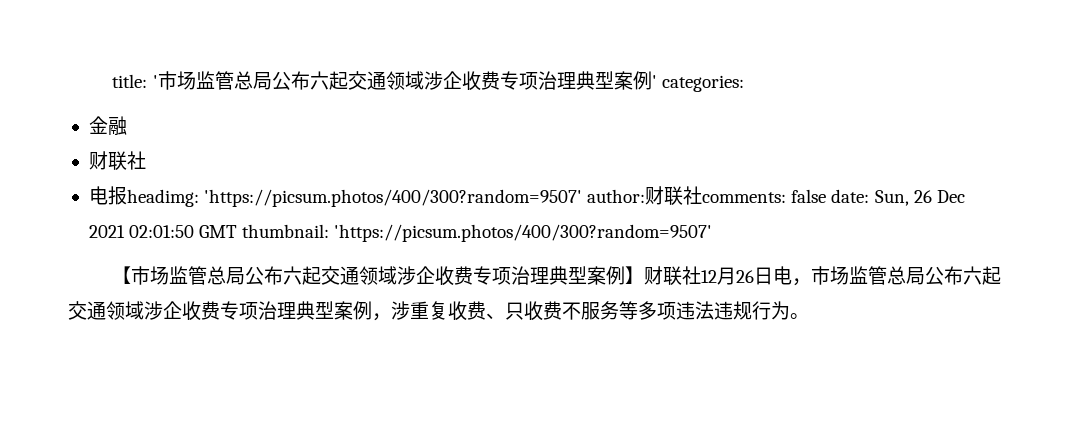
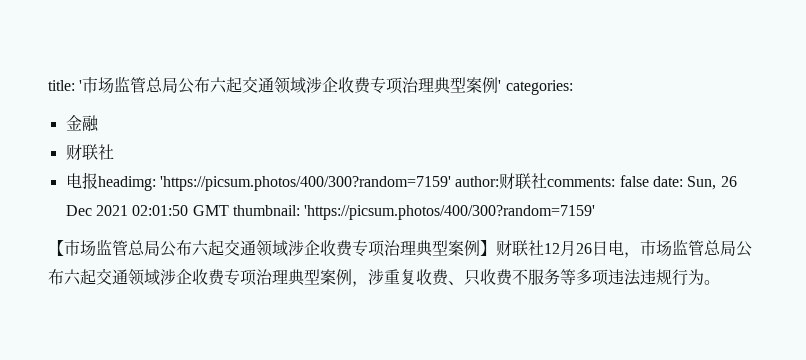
[204,189,583,207] 'https://picsum.photos/400/300?random=9507' -> [159,176,451,191] 'https://picsum.photos/400/300?random=7159'
[334,224,713,242] 'https://picsum.photos/400/300?random=9507' -> [304,205,596,220] 'https://picsum.photos/400/300?random=7159'

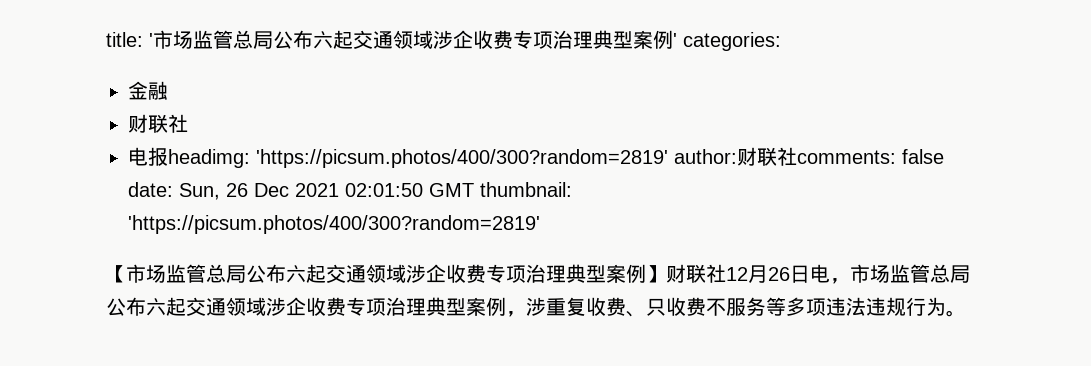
[159,176,451,191] 'https://picsum.photos/400/300?random=7159' -> [256,149,668,168] 'https://picsum.photos/400/300?random=2819'
[304,205,596,220] 'https://picsum.photos/400/300?random=7159' -> [128,215,540,234] 'https://picsum.photos/400/300?random=2819'

